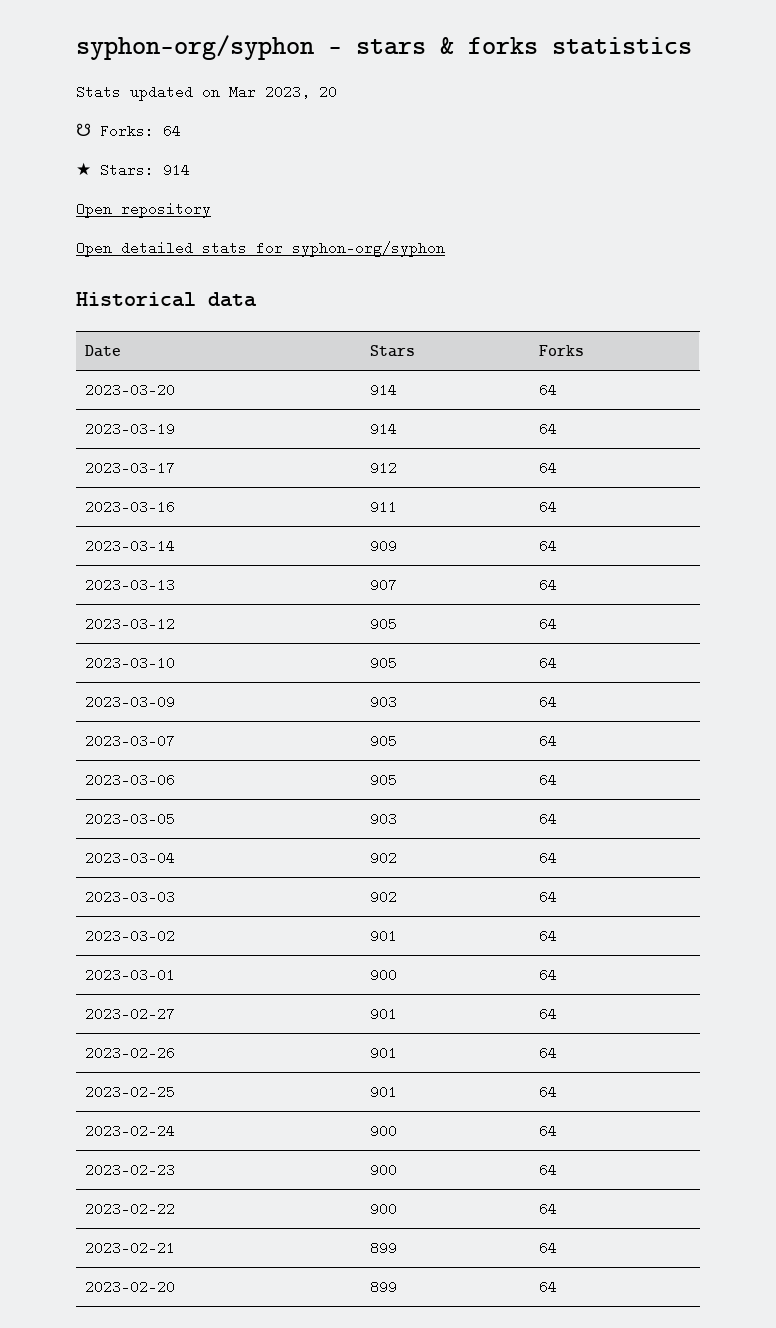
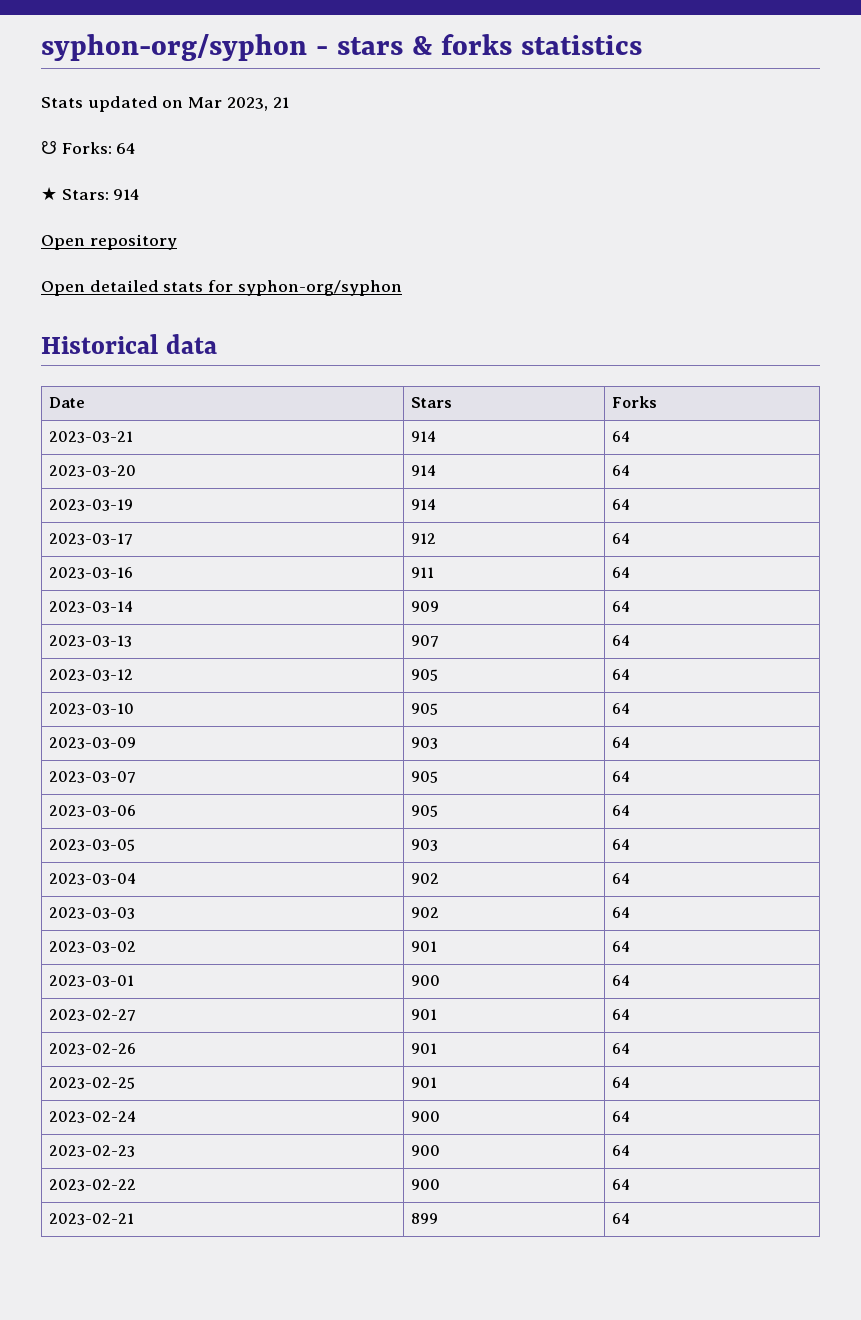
[319,85,337,99] 20 -> [272,97,289,108] 21
(585, 350) none -> [48,431,133,443] [410,431,436,442] [611,431,630,442] // 2023-03-21 | 914 | 64
[85,1280,176,1294] [370,1280,398,1294] [539,1280,558,1294] // 2023-02-20 | 899 | 64 -> (630, 1218) none

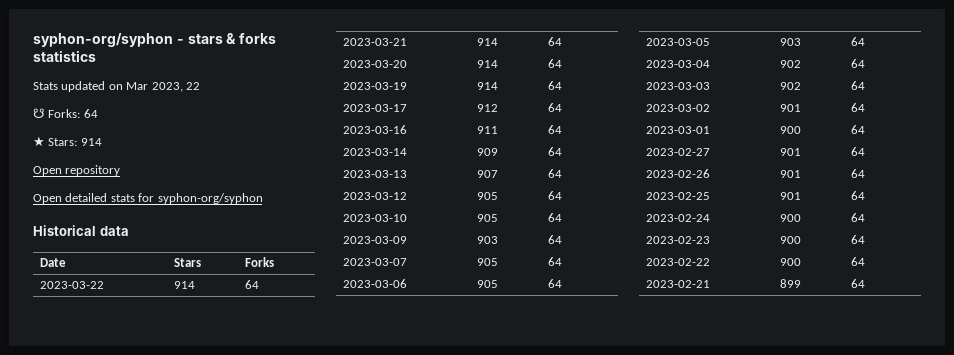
[272,97,289,108] 21 -> [185,82,200,90] 22
(657, 402) none -> [40,281,105,289] [174,281,196,289] [245,280,260,289] // 2023-03-22 | 914 | 64

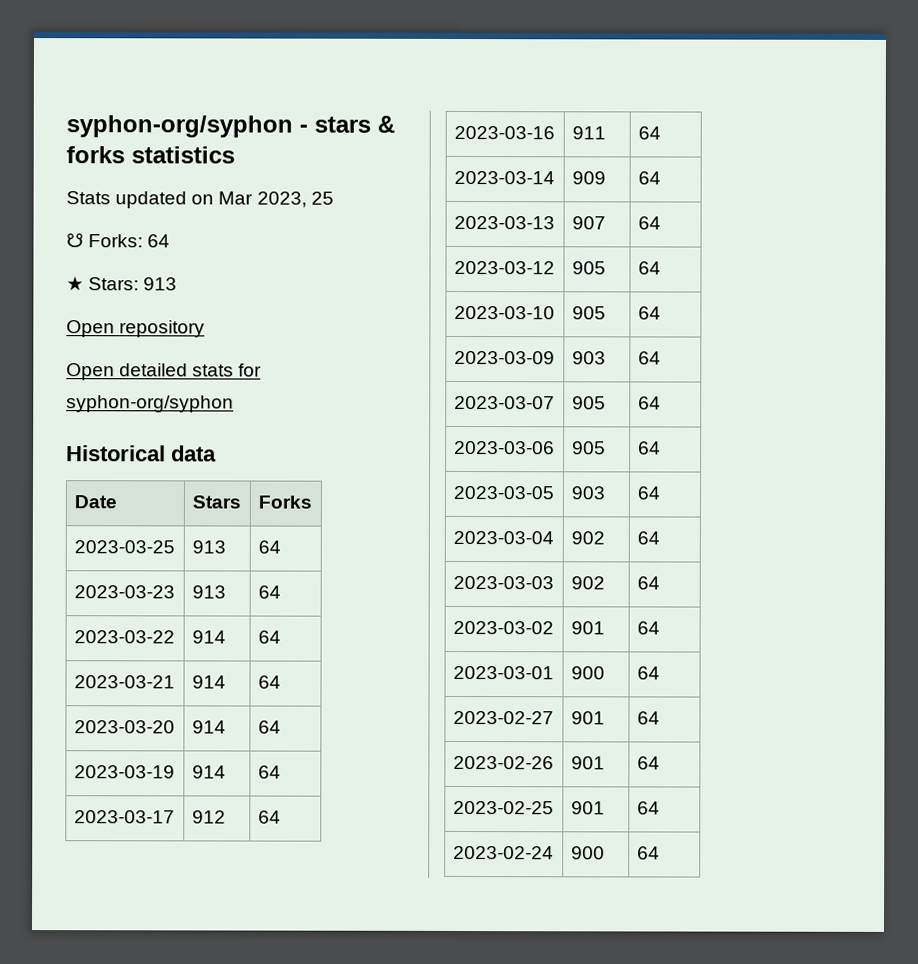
[185,82,200,90] 22 -> [310,191,334,205] 25
[80,138,102,146] 914 -> [143,277,178,291] 913
(275, 262) none -> [73,540,175,554] [191,540,226,554] [257,540,281,554] [73,585,175,599] [191,585,226,599] [257,585,281,599] // 2023-03-25 | 913 | 64 // 2023-03-23 | 913 | 64
[646,236,711,244] [780,236,802,244] [851,235,866,244] [646,258,711,266] [780,258,802,266] [851,257,866,266] [646,280,711,288] [780,279,802,288] [851,279,866,288] // 2023-02-23 | 900 | 64 // 2023-02-22 | 900 | 64 // 2023-02-21 | 899 | 64 -> (660, 853) none

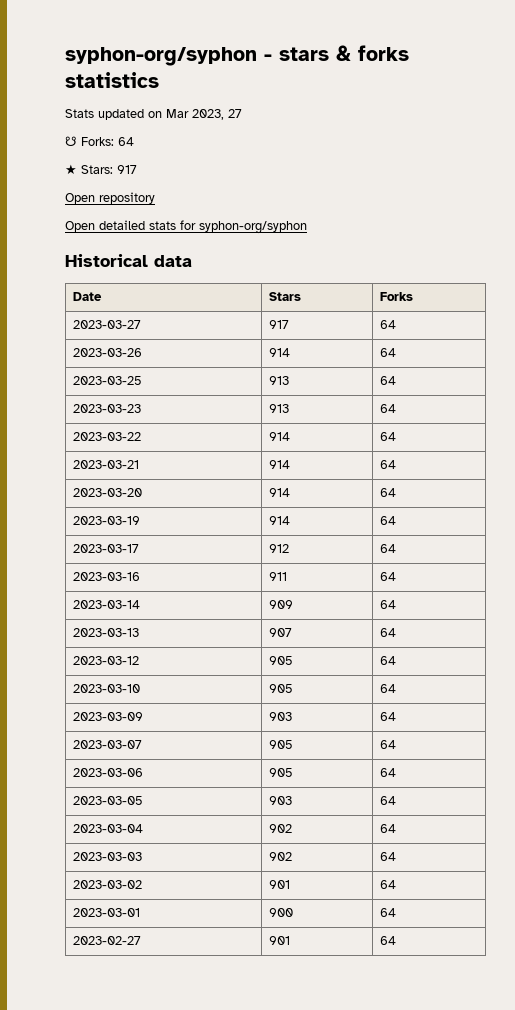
[310,191,334,205] 25 -> [228,109,242,118] 27
[143,277,178,291] 913 -> [117,165,137,174] 917
(312, 502) none -> [72,320,141,329] [268,320,289,329] [379,320,396,329] [72,348,142,357] [268,348,290,357] [379,348,396,357] // 2023-03-27 | 917 | 64 // 2023-03-26 | 914 | 64
[452,755,554,770] [570,756,605,770] [636,756,660,770] [452,800,554,815] [570,801,605,815] [636,801,660,815] [452,845,554,860] [570,846,605,860] [636,846,660,860] // 2023-02-26 | 901 | 64 // 2023-02-25 | 901 | 64 // 2023-02-24 | 900 | 64 -> (396, 940) none

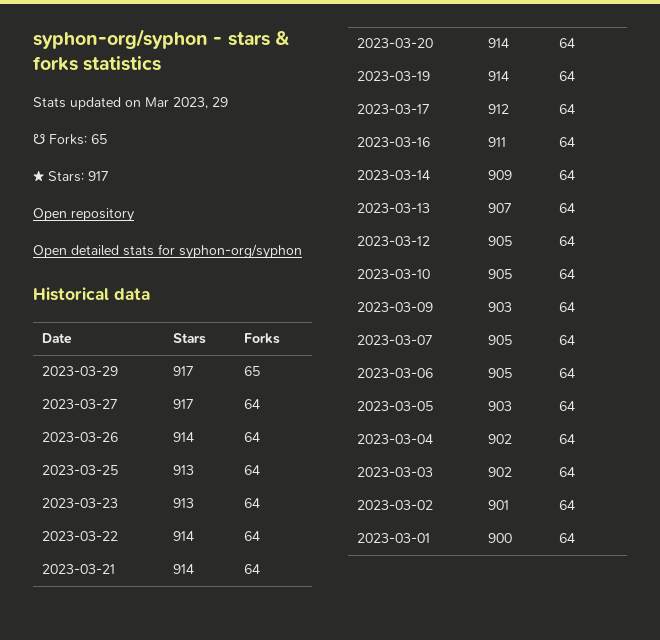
[228,109,242,118] 27 -> [212,97,228,107] 29
[118,137,134,146] 64 -> [91,134,107,144] 65
(413, 296) none -> [41,366,118,376] [172,366,194,376] [243,366,260,376] // 2023-03-29 | 917 | 65
[72,936,141,945] [268,936,290,945] [379,936,396,945] // 2023-02-27 | 901 | 64 -> (575, 538) none

